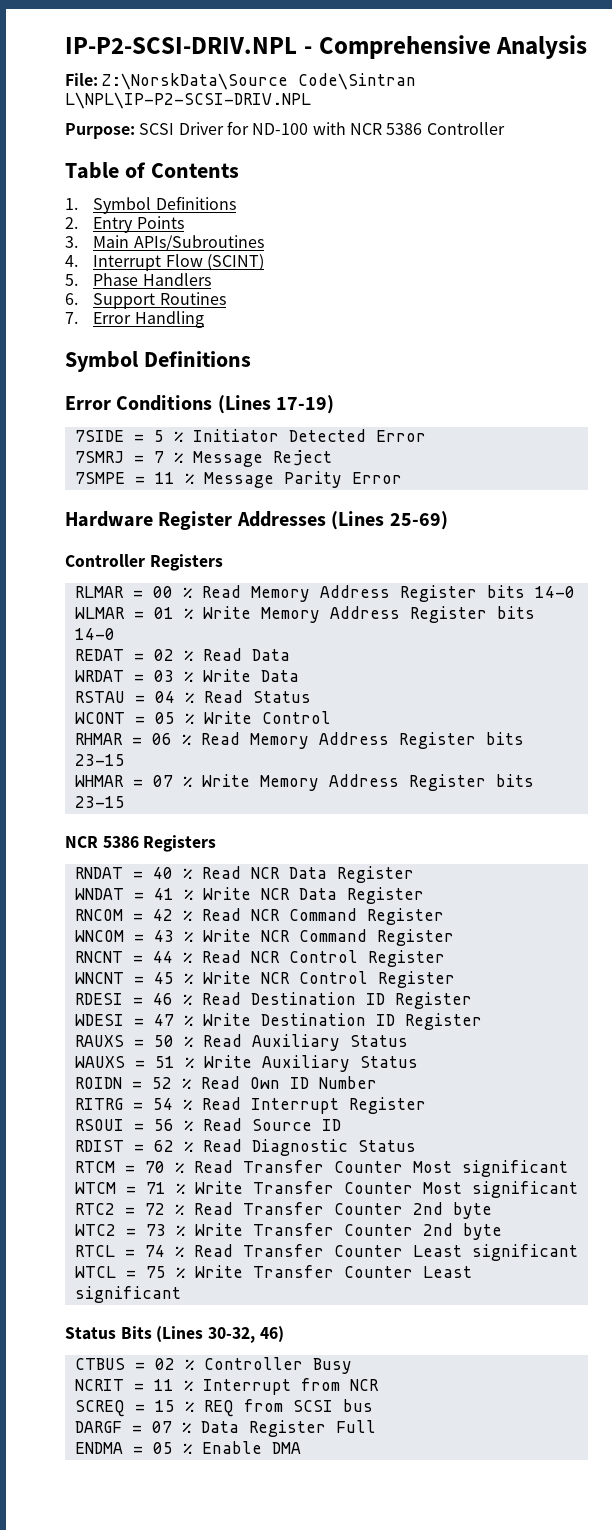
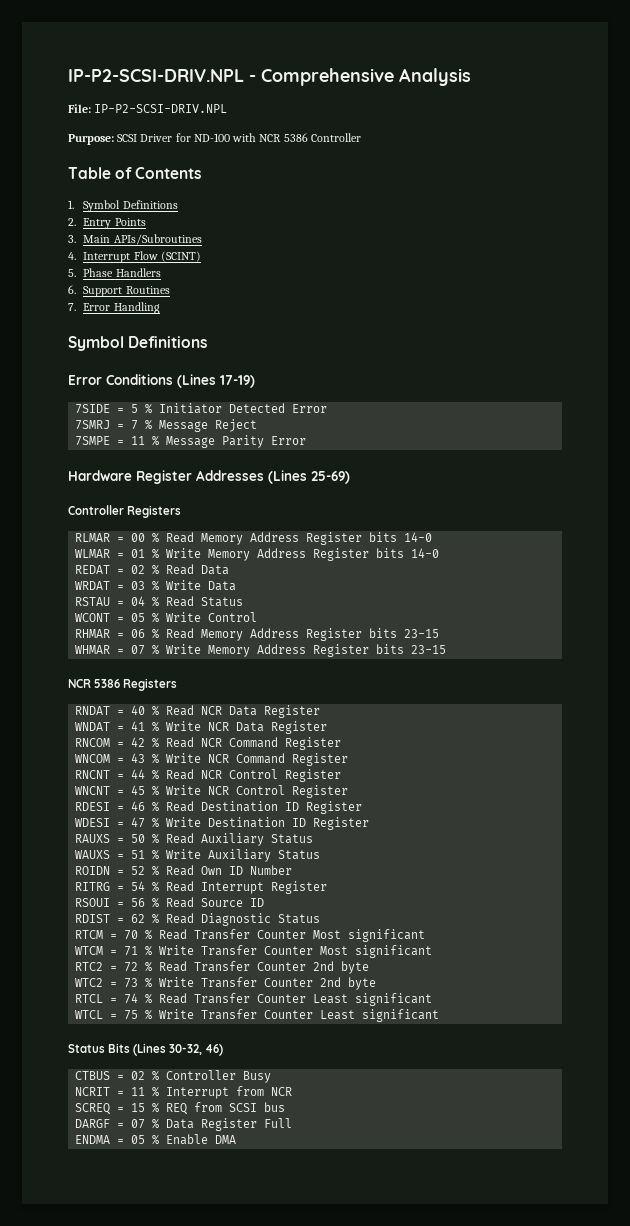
[102,73,417,90] [65,92,311,109] Z:\NorskData\Source Code\Sintran L\NPL\IP-P2-SCSI-DRIV.NPL -> [94,104,228,113] IP-P2-SCSI-DRIV.NPL

